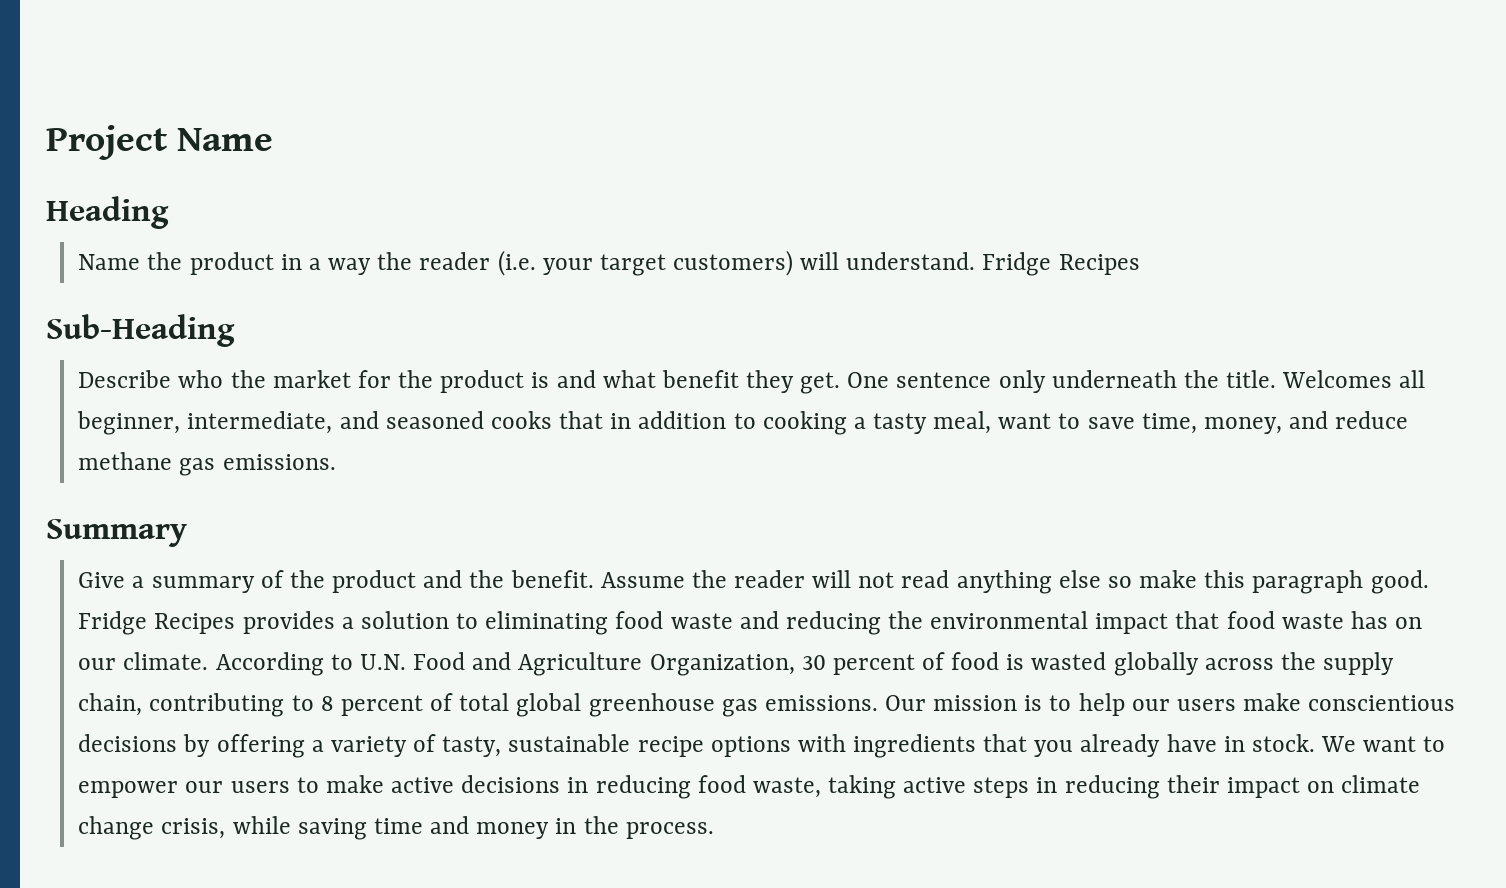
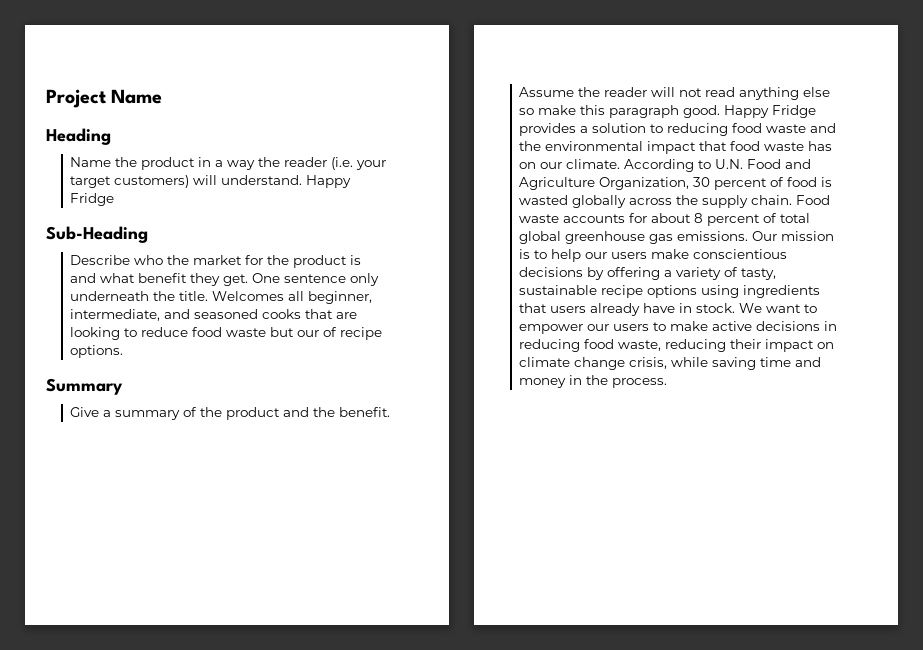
[982,252,1140,276] Fridge Recipes -> [306,175,352,188] [70,193,115,206] Happy Fridge
[610,411,1409,435] [78,452,336,476] in addition to cooking a tasty meal, want to save time, money, and reduce methane gas emissions. -> [336,312,358,319] [70,327,383,340] [70,345,124,358] are looking to reduce food waste but our of recipe options.
[78,611,236,635] Fridge Recipes -> [724,105,817,118] Happy Fridge
[485,611,609,635] eliminating -> [667,123,729,136] reducing
[785,611,881,635] reducing -> (837, 128) none
[78,693,314,717] chain, contributing to -> [751,195,831,205] [519,213,692,223] chain. Food waste accounts for about
[797,734,846,752] with -> [701,285,740,298] using
[1034,740,1074,757] you -> [550,306,587,313] users
[828,775,1058,799] taking active steps in -> (662, 345) none

